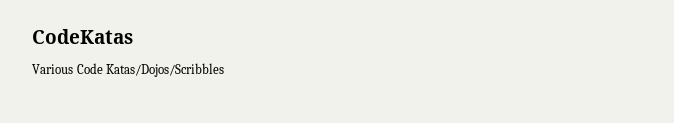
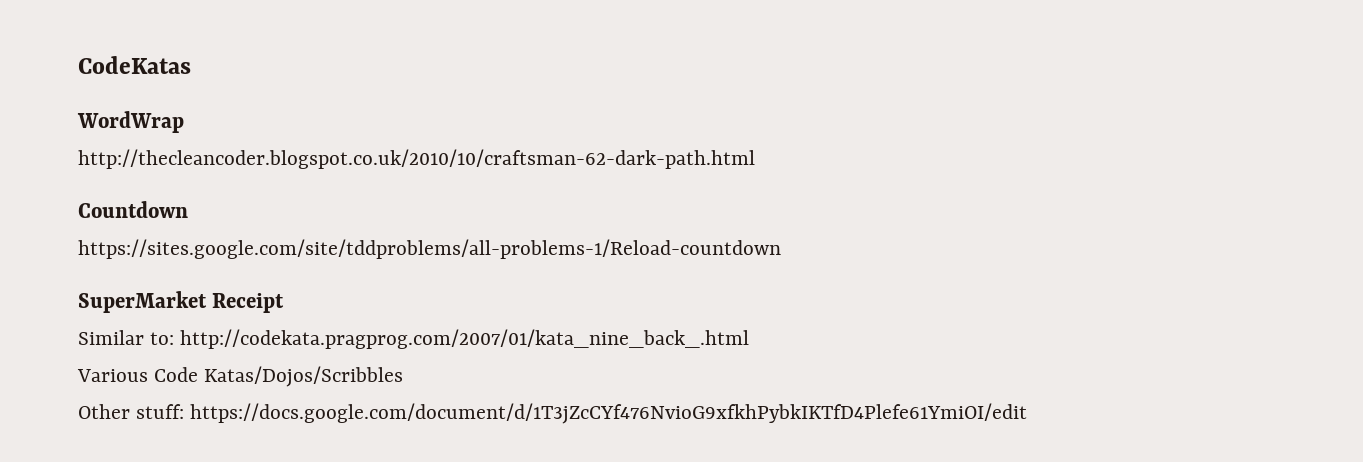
(133, 36) none -> [77,111,184,133] [78,149,755,169] [78,201,188,218] [78,239,781,259] [78,291,285,313] [78,329,750,349] // WordWrap // http://thecleancoder.blogspot.co.uk/2010/10/craftsman-62-dark-path.html // Countdown // https://sites.google.com/site/tddproblems/all-problems-1/Reload-countdown // SuperMarket Receipt // Similar to: http://codekata.pragprog.com/2007/01/kata_nine_back_.html
(225, 70) none -> [78,403,1028,424] // Other stuff: https://docs.google.com/document/d/1T3jZcCYf476NvioG9xfkhPybkIKTfD4Plefe61YmiOI/edit

